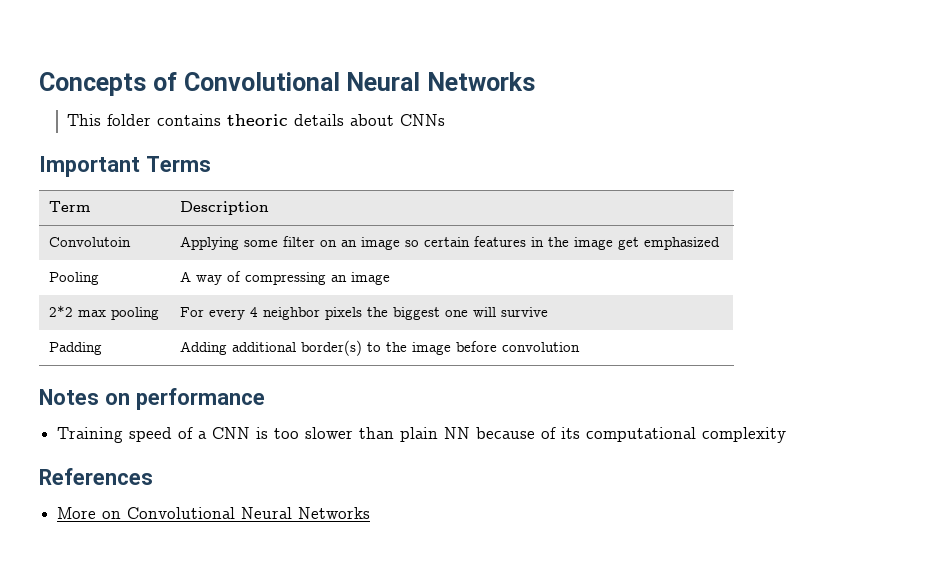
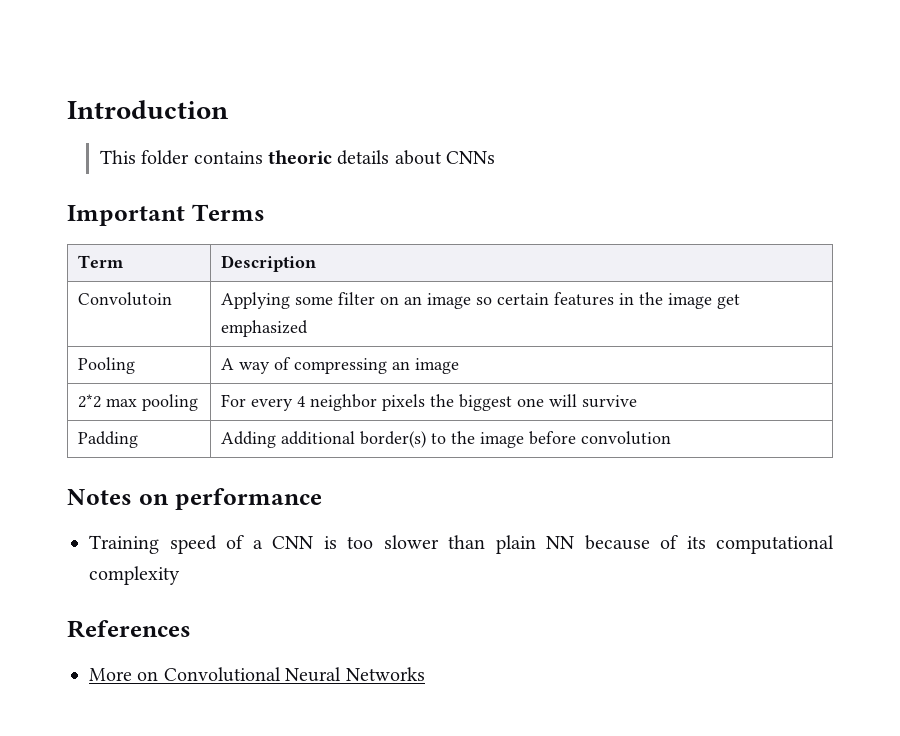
[39,72,535,96] Concepts of Convolutional Neural Networks -> [67,100,229,119] Introduction

